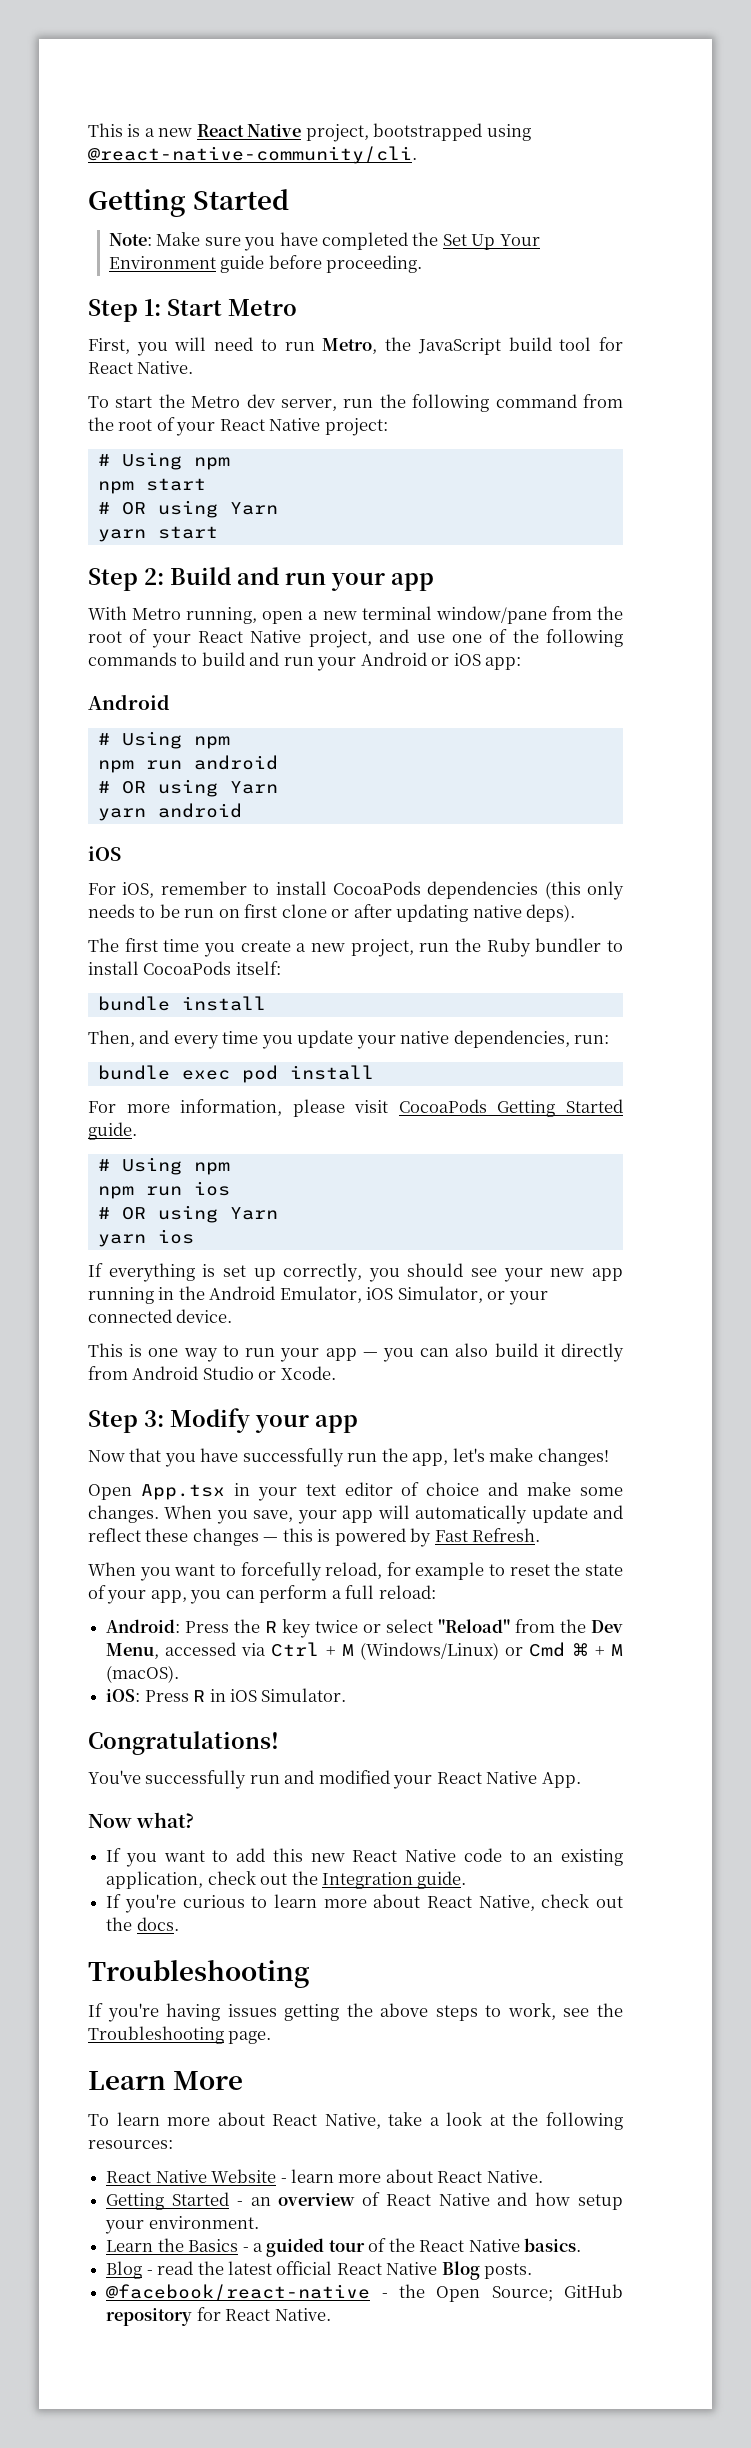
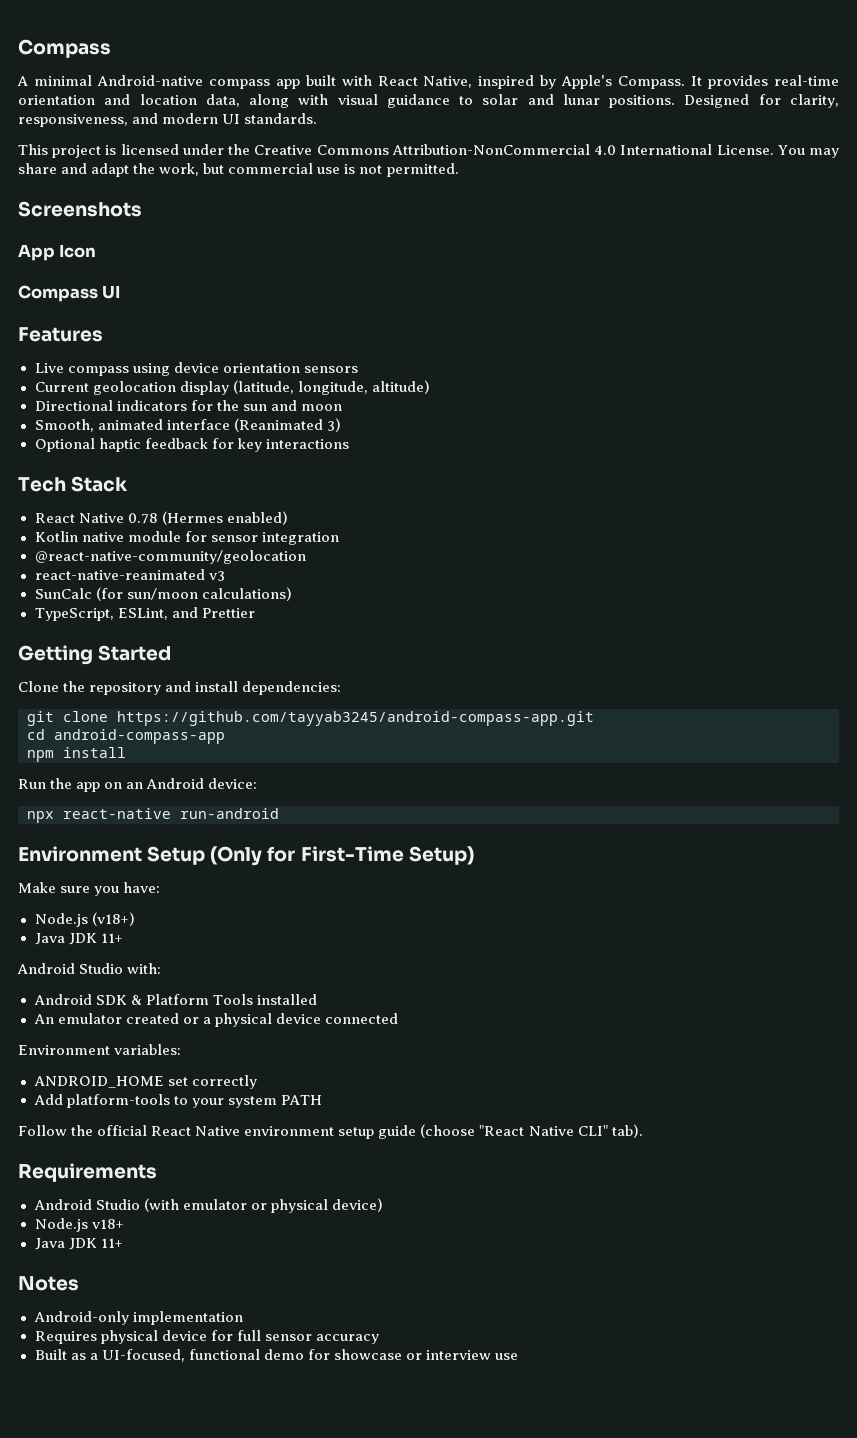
[88,123,531,142] [88,146,417,164] [88,189,290,217] [108,232,540,251] [108,255,423,273] [88,299,297,322] [88,337,624,356] [88,361,194,374] [88,394,623,412] [88,417,388,436] [97,452,230,470] [97,478,206,494] [97,500,278,518] [97,526,218,542] [88,567,434,591] [88,606,623,624] [88,629,624,648] [88,652,522,671] [88,694,170,710] [97,731,230,749] [97,755,278,773] [97,779,278,797] [97,803,242,821] [88,846,121,861] [88,881,624,900] [88,904,576,922] [88,938,623,957] [88,961,281,975] [97,996,266,1011] [88,1030,610,1049] [97,1065,374,1083] [88,1099,623,1117] [88,1122,137,1140] [97,1157,230,1175] [97,1181,230,1199] [97,1205,278,1223] [97,1229,194,1247] [88,1263,623,1282] [88,1286,548,1305] [88,1309,233,1323] [88,1343,624,1362] [88,1366,336,1380] [88,1408,358,1433] [88,1448,609,1467] [88,1482,623,1501] [88,1505,623,1524] [88,1528,541,1547] [88,1562,623,1581] [88,1585,436,1604] [106,1619,624,1638] [106,1642,623,1660] [106,1665,180,1683] [106,1688,347,1702] [88,1731,279,1755] [88,1770,581,1789] [88,1812,195,1828] [106,1848,624,1867] [106,1871,467,1889] [106,1894,623,1913] [106,1917,179,1931] [88,1960,310,1988] [88,2003,623,2022] [88,2026,272,2044] [88,2071,244,2090] [88,2112,623,2130] [88,2140,173,2149] [106,2169,543,2183] [106,2192,624,2210] [105,2216,259,2234] [106,2238,582,2257] [106,2261,533,2280] [106,2284,623,2302] [106,2307,331,2326] This is a new React Native project, bootstrapped using @react-native-community/cli. // Getting Started // Note: Make sure you have completed the Set Up Your Environment guide before proceeding. // Step 1: Start Metro // First, you will need to run Metro, the JavaScript build tool for React Native. // To start the Metro dev server, run the following command from the root of your React Native project: // # Using npm // npm start // # OR using Yarn // yarn start // Step 2: Build and run your app // With Metro running, open a new terminal window/pane from the root of your React Native project, and use one of the following commands to build and run your Android or iOS app: // Android // # Using npm // npm run android // # OR using Yarn // yarn android // iOS // For iOS, remember to install CocoaPods dependencies (this only needs to be run on first clone or after updating native deps). // The first time you create a new project, run the Ruby bundler to install CocoaPods itself: // bundle install // Then, and every time you update your native dependencies, run: // bundle exec pod install // For more information, please visit CocoaPods Getting Started guide. // # Using npm // npm run ios // # OR using Yarn // yarn ios // If everything is set up correctly, you should see your new app running in the Android Emulator, iOS Simulator, or your connected device. // This is one way to run your app — you can also build it directly from Android Studio or Xcode. // Step 3: Modify your app // Now that you have successfully run the app, let's make changes! // Open App.tsx in your text editor of choice and make some changes. When you save, your app will automatically update and reflect these changes — this is powered by Fast Refresh. // When you want to forcefully reload, for example to reset the state of your app, you can perform a full reload: // Android: Press the R key twice or select "Reload" from the Dev Menu, accessed via Ctrl + M (Windows/Linux) or Cmd ⌘ + M (macOS). // iOS: Press R in iOS Simulator. // Congratulations! // You've successfully run and modified your React Native App. // Now what? // If you want to add this new React Native code to an existing application, check out the Integration guide. // If you're curious to learn more about React Native, check out the docs. // Troubleshooting // If you're having issues getting the above steps to work, see the Troubleshooting page. // Learn More // To learn more about React Native, take a look at the following resources: // React Native Website - learn more about React Native. // Getting Started - an overview of React Native and how setup your environment. // Learn the Basics - a guided tour of the React Native basics. // Blog - read the latest official React Native Blog posts. // @facebook/react-native - the Open Source; GitHub repository for React Native. -> [18,39,111,58] [17,75,839,89] [18,94,839,108] [18,113,318,127] [18,144,840,158] [18,163,459,177] [18,201,142,217] [18,244,97,261] [18,285,121,302] [18,327,103,342] [34,362,358,376] [34,380,430,395] [34,400,342,411] [34,418,341,432] [34,438,349,452] [18,476,129,492] [34,511,288,525] [34,531,339,545] [34,550,306,564] [34,569,225,581] [34,587,292,601] [34,607,255,621] [18,645,172,665] [18,681,342,695] [27,711,594,726] [27,729,225,744] [27,747,126,762] [18,778,258,792] [27,808,279,823] [18,846,474,866] [18,882,161,896] [34,912,135,927] [34,933,123,945] [17,963,162,974] [33,994,317,1005] [33,1013,398,1027] [18,1044,182,1055] [33,1075,257,1089] [33,1094,322,1108] [18,1124,643,1139] [18,1163,157,1182] [33,1198,383,1213] [34,1218,124,1232] [34,1238,123,1250] [18,1276,79,1291] [33,1311,243,1325] [34,1330,379,1344] [34,1349,518,1362] Compass // A minimal Android-native compass app built with React Native, inspired by Apple's Compass. It provides real-time orientation and location data, along with visual guidance to solar and lunar positions. Designed for clarity, responsiveness, and modern UI standards. // This project is licensed under the Creative Commons Attribution-NonCommercial 4.0 International License. You may share and adapt the work, but commercial use is not permitted. // Screenshots // App Icon // Compass UI // Features // Live compass using device orientation sensors // Current geolocation display (latitude, longitude, altitude) // Directional indicators for the sun and moon // Smooth, animated interface (Reanimated 3) // Optional haptic feedback for key interactions // Tech Stack // React Native 0.78 (Hermes enabled) // Kotlin native module for sensor integration // @react-native-community/geolocation // react-native-reanimated v3 // SunCalc (for sun/moon calculations) // TypeScript, ESLint, and Prettier // Getting Started // Clone the repository and install dependencies: // git clone https://github.com/tayyab3245/android-compass-app.git // cd android-compass-app // npm install // Run the app on an Android device: // npx react-native run-android // Environment Setup (Only for First-Time Setup) // Make sure you have: // Node.js (v18+) // Java JDK 11+ // Android Studio with: // Android SDK & Platform Tools installed // An emulator created or a physical device connected // Environment variables: // ANDROID_HOME set correctly // Add platform-tools to your system PATH // Follow the official React Native environment setup guide (choose "React Native CLI" tab). // Requirements // Android Studio (with emulator or physical device) // Node.js v18+ // Java JDK 11+ // Notes // Android-only implementation // Requires physical device for full sensor accuracy // Built as a UI-focused, functional demo for showcase or interview use

